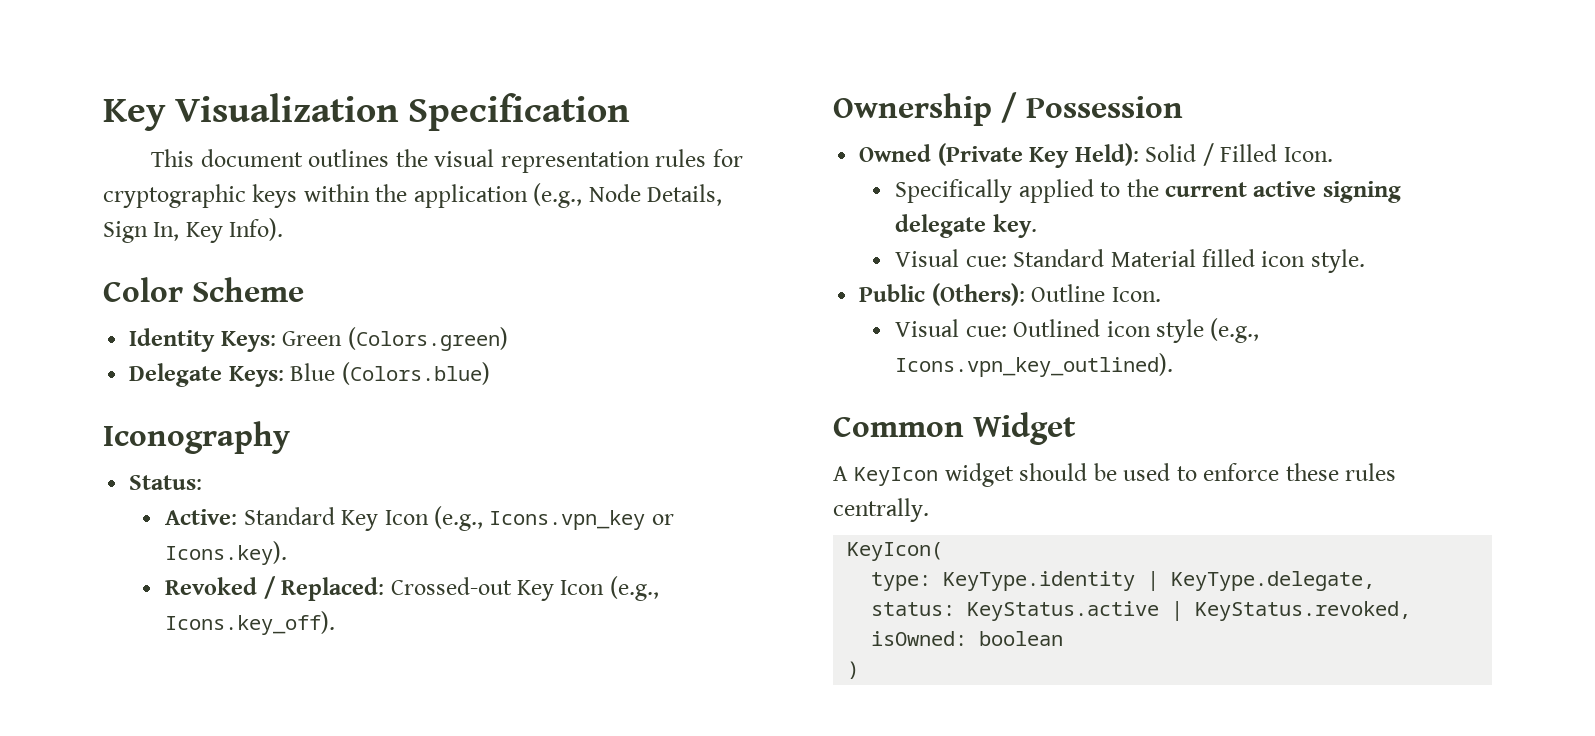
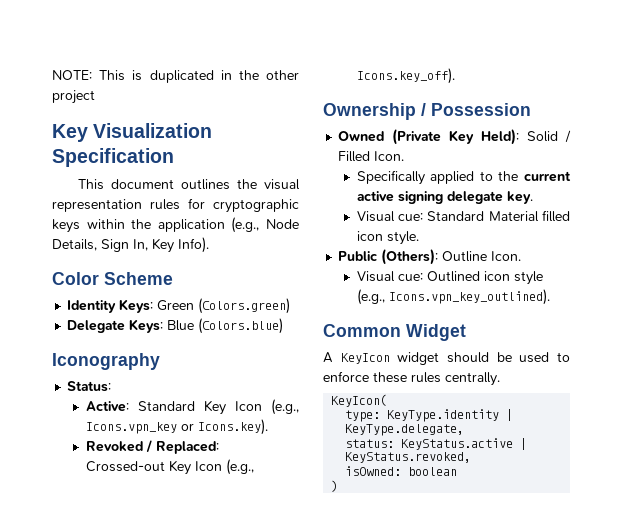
(103, 115) none -> [52,70,299,83] [52,90,95,104] NOTE: This is duplicated in the other project //

